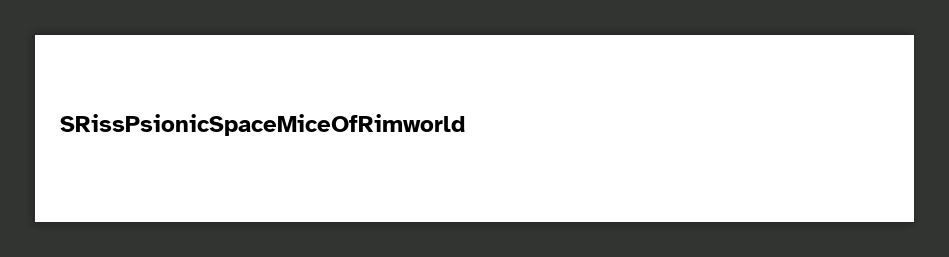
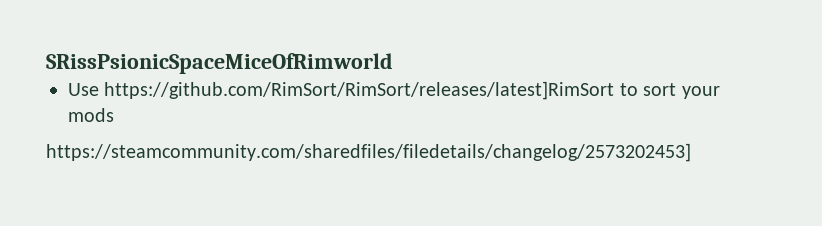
(465, 125) none -> [68,81,720,100] [68,108,114,122] [46,143,691,162] // Use https://github.com/RimSort/RimSort/releases/latest]RimSort to sort your mods // https://steamcommunity.com/sharedfiles/filedetails/changelog/2573202453]

